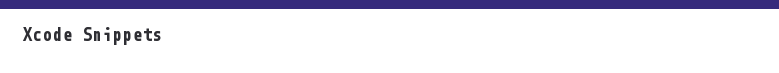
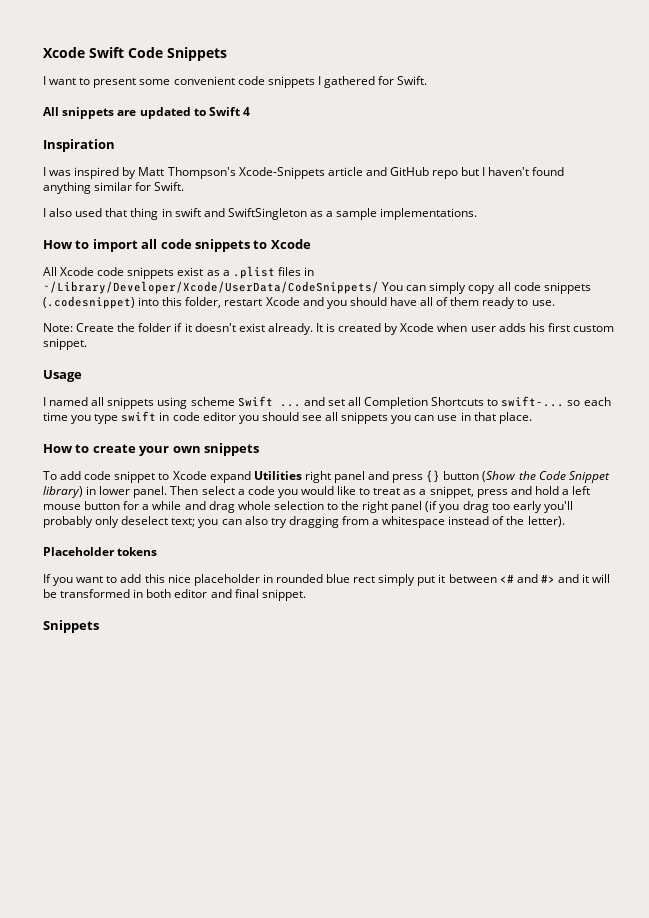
[22,27,162,45] Xcode Snippets -> [43,47,227,61] [43,76,428,88] [43,107,251,119] [43,139,115,152] [43,167,565,179] [43,182,185,194] [43,208,478,220] [43,239,311,252] [43,266,314,279] [43,281,591,294] [43,296,555,309] [43,323,614,335] [43,338,87,350] [43,370,82,382] [43,396,611,409] [43,411,532,424] [43,443,259,456] [43,470,610,483] [43,486,591,498] [43,501,573,513] [43,516,565,528] [43,547,158,556] [43,574,611,586] [43,589,306,601] [43,620,99,633] Xcode Swift Code Snippets // I want to present some convenient code snippets I gathered for Swift. // All snippets are updated to Swift 4 // Inspiration // I was inspired by Matt Thompson's Xcode-Snippets article and GitHub repo but I haven't found anything similar for Swift. // I also used that thing in swift and SwiftSingleton as a sample implementations. // How to import all code snippets to Xcode // All Xcode code snippets exist as a .plist files in ~/Library/Developer/Xcode/UserData/CodeSnippets/ You can simply copy all code snippets (.codesnippet) into this folder, restart Xcode and you should have all of them ready to use. // Note: Create the folder if it doesn't exist already. It is created by Xcode when user adds his first custom snippet. // Usage // I named all snippets using scheme Swift ... and set all Completion Shortcuts to swift-... so each time you type swift in code editor you should see all snippets you can use in that place. // How to create your own snippets // To add code snippet to Xcode expand Utilities right panel and press {} button (Show the Code Snippet library) in lower panel. Then select a code you would like to treat as a snippet, press and hold a left mouse button for a while and drag whole selection to the right panel (if you drag too early you'll probably only deselect text; you can also try dragging from a whitespace instead of the letter). // Placeholder tokens // If you want to add this nice placeholder in rounded blue rect simply put it between <# and #> and it will be transformed in both editor and final snippet. // Snippets

